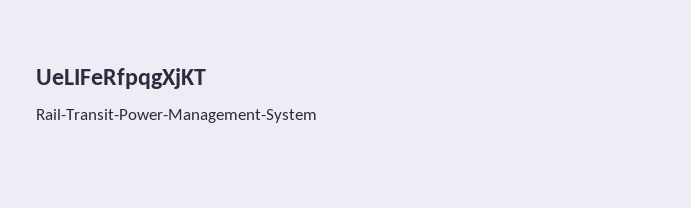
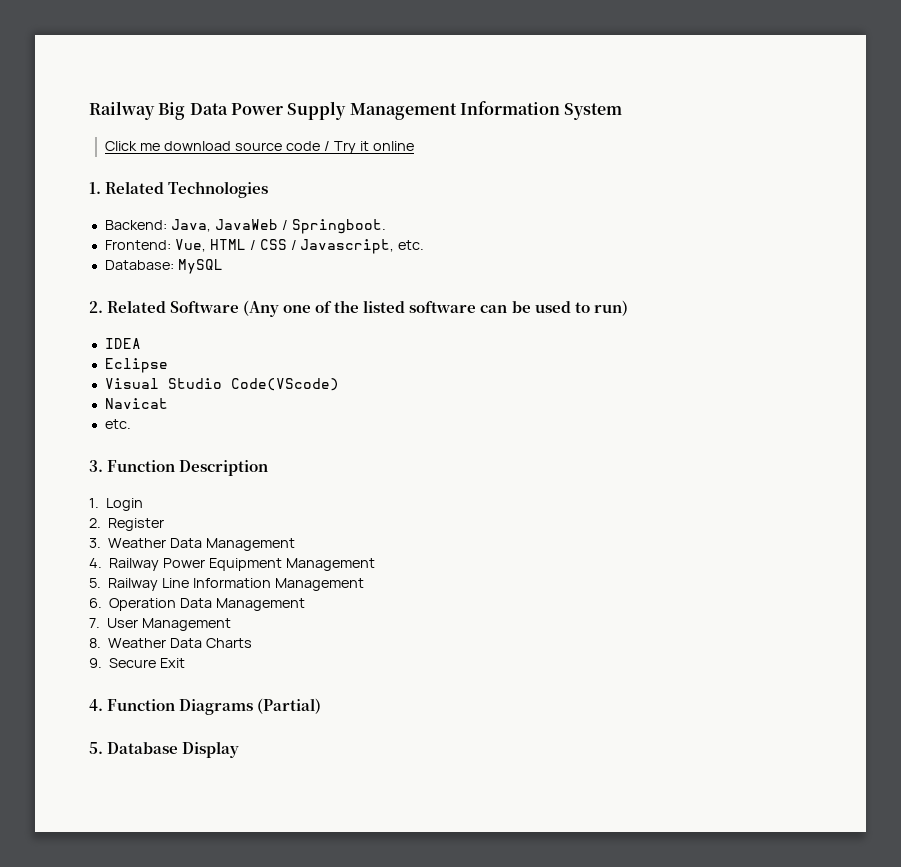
[36,68,206,89] [36,109,317,123] UeLIFeRfpqgXjKT // Rail-Transit-Power-Management-System -> [89,101,623,120] [105,141,414,154] [89,181,269,198] [104,219,386,234] [104,239,425,254] [104,259,223,274] [89,300,628,317] [104,338,141,349] [104,358,168,373] [104,378,339,391] [104,398,168,409] [104,419,131,429] [89,460,269,476] [89,498,144,511] [89,518,165,531] [89,538,296,551] [89,558,375,571] [89,578,364,591] [89,598,306,611] [89,618,232,631] [89,638,253,648] [89,658,186,668] [89,698,322,715] [89,741,240,758] Railway Big Data Power Supply Management Information System // Click me download source code / Try it online // 1. Related Technologies // Backend: Java, JavaWeb / Springboot. // Frontend: Vue, HTML / CSS / Javascript, etc. // Database: MySQL // 2. Related Software (Any one of the listed software can be used to run) // IDEA // Eclipse // Visual Studio Code(VScode) // Navicat // etc. // 3. Function Description // 1. Login // 2. Register // 3. Weather Data Management // 4. Railway Power Equipment Management // 5. Railway Line Information Management // 6. Operation Data Management // 7. User Management // 8. Weather Data Charts // 9. Secure Exit // 4. Function Diagrams (Partial) // 5. Database Display

